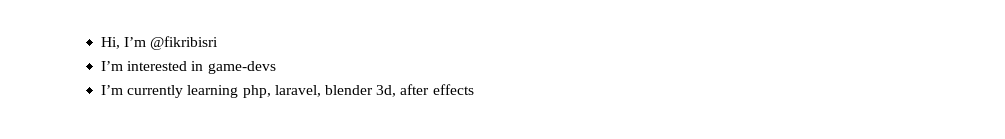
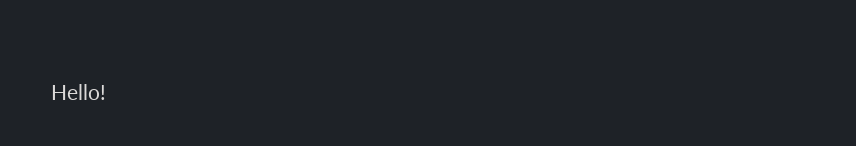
[101,36,219,50] [101,61,276,74] [101,84,474,98] Hi, I’m @fikribisri // I’m interested in game-devs // I’m currently learning php, laravel, blender 3d, after effects -> [51,84,106,100] Hello!

